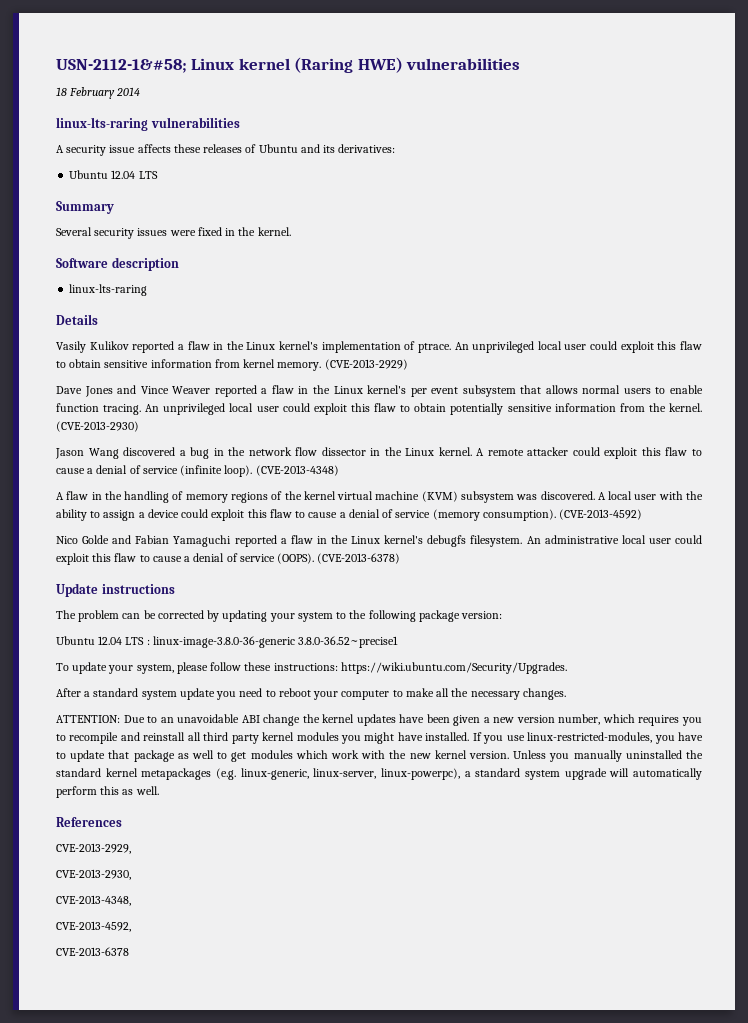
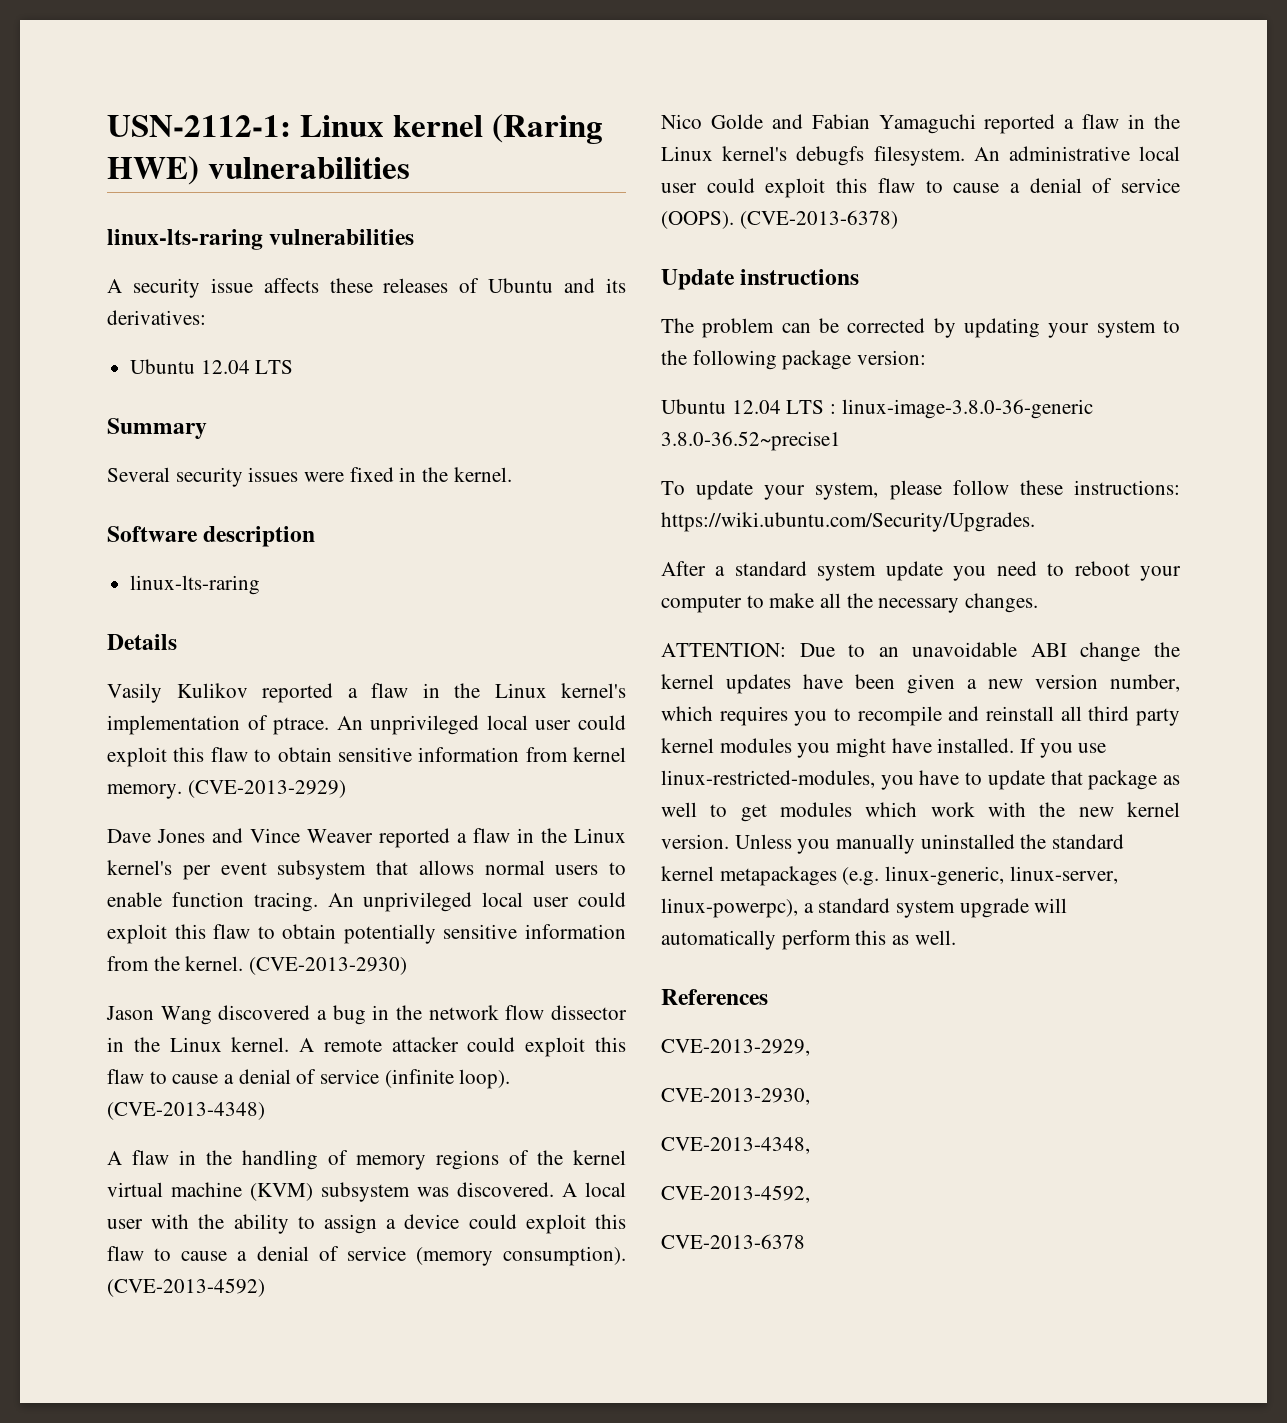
[56,59,187,73] USN-2112-1&#58; -> [107,115,291,137] USN-2112-1:
[56,87,141,99] // 18 February 2014 -> (410, 168) none

